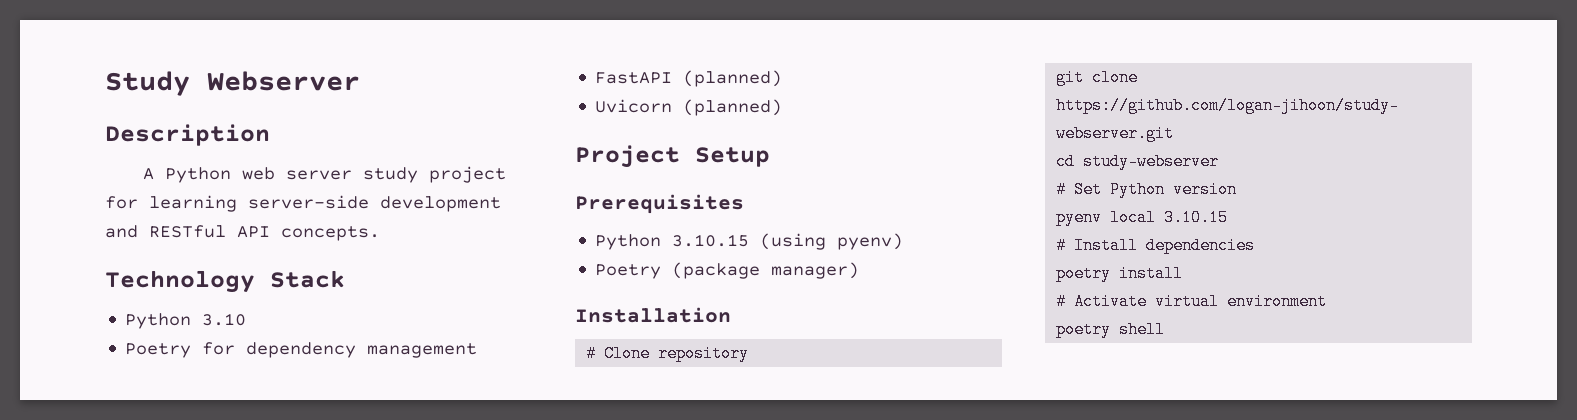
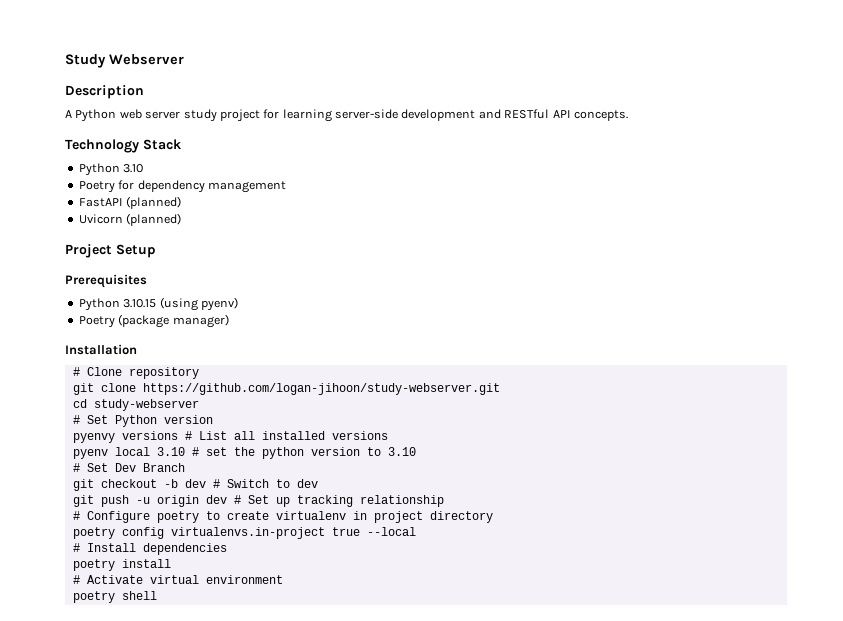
[1056,209,1229,226] pyenv local 3.10.15 -> [72,431,388,443] [72,447,416,459] [72,463,185,472] [72,479,318,491] [72,495,444,507] [72,511,493,523] [72,527,416,539] pyenvy versions # List all installed versions // pyenv local 3.10 # set the python version to 3.10 // # Set Dev Branch // git checkout -b dev # Switch to dev // git push -u origin dev # Set up tracking relationship // # Configure poetry to create virtualenv in project directory // poetry config virtualenvs.in-project true --local

